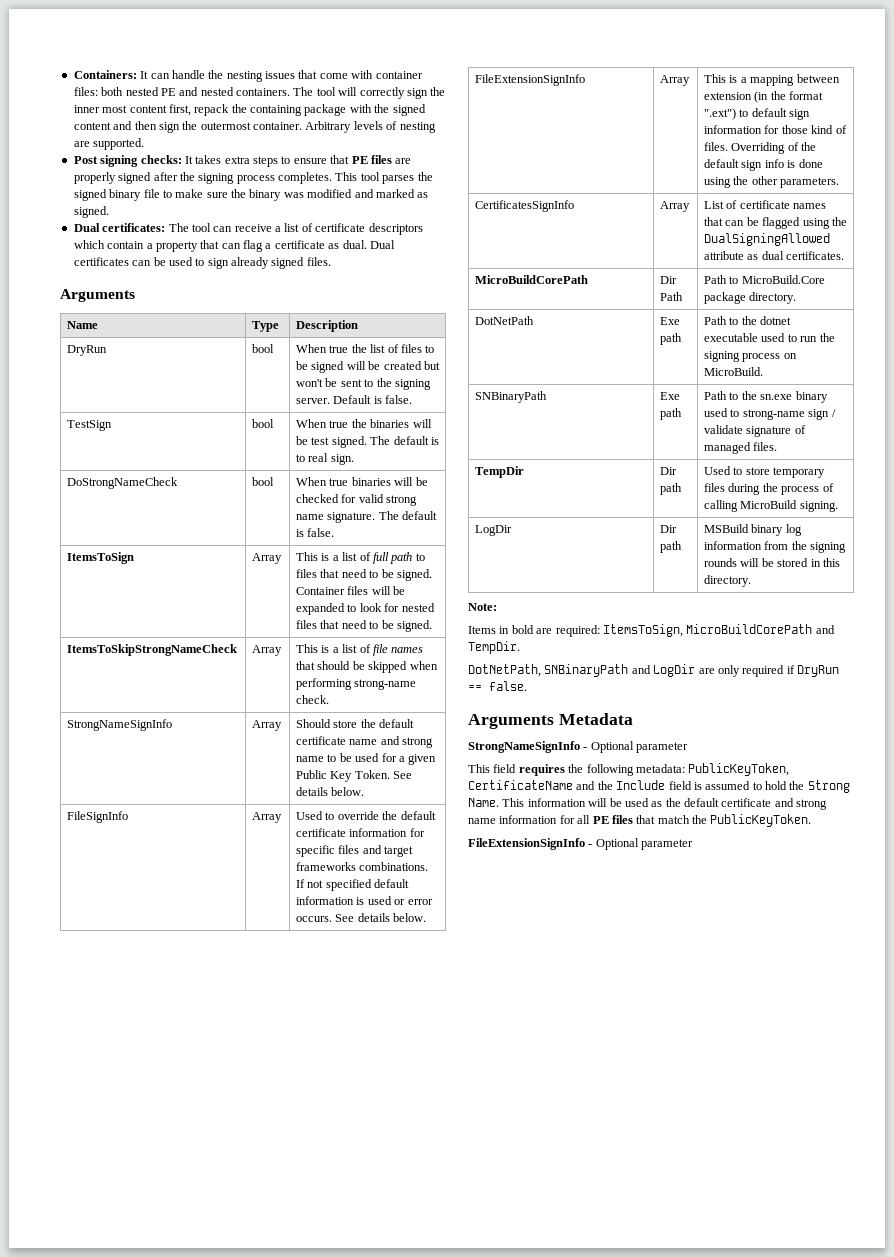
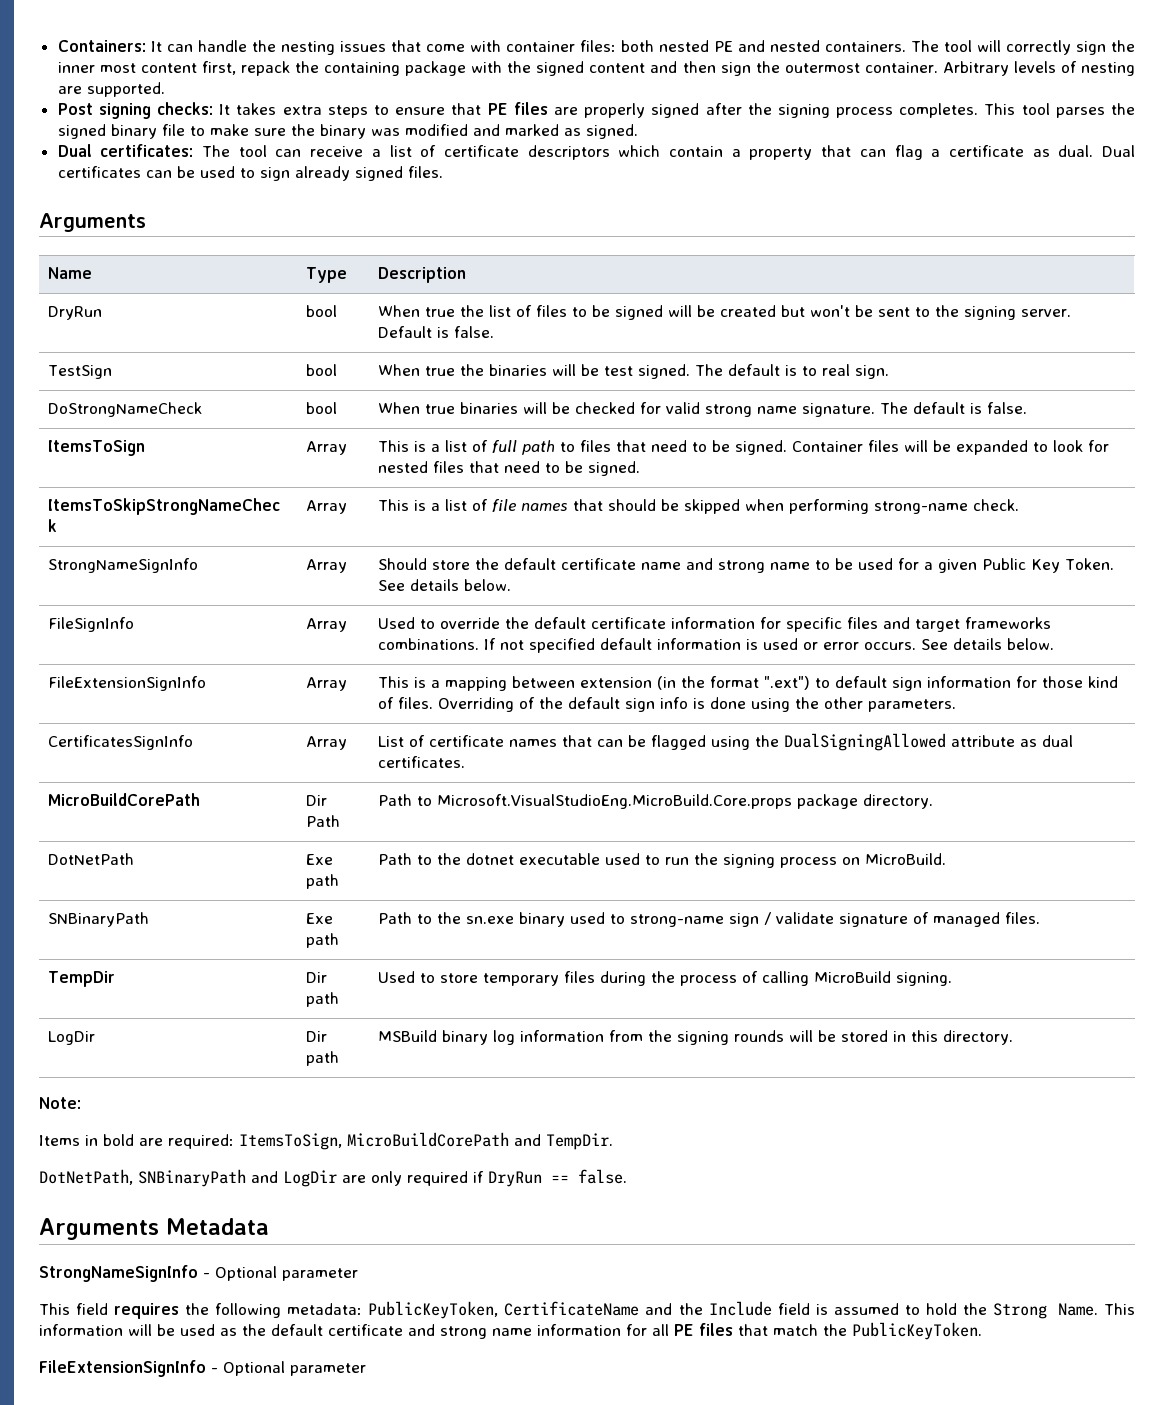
[741,275,825,284] MicroBuild.Core -> [437,794,793,809] Microsoft.VisualStudioEng.MicroBuild.Core.props

